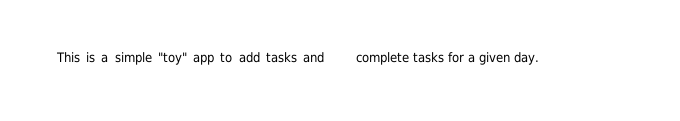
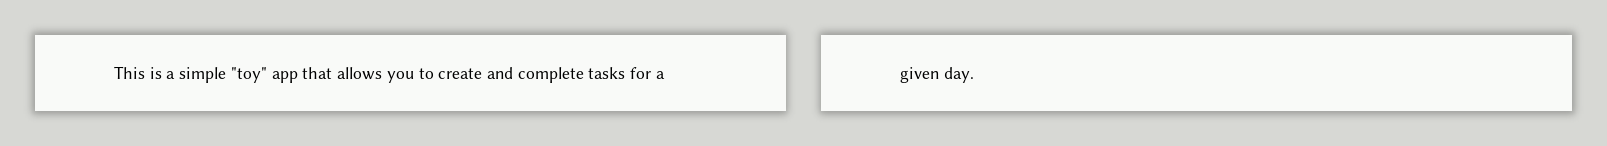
[220,52,297,63] to add tasks -> [302,67,483,83] that allows you to create

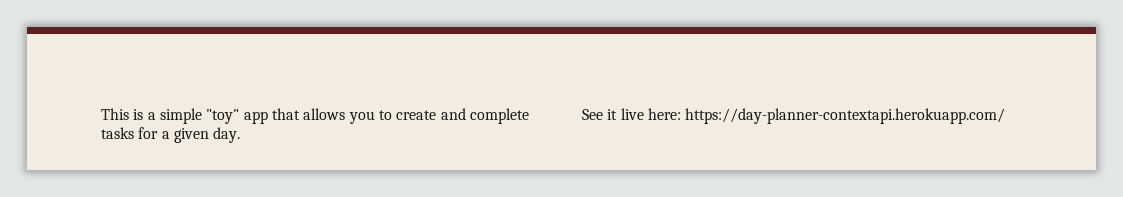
(974, 75) none -> [582,108,1006,124] // See it live here: https://day-planner-contextapi.herokuapp.com/

